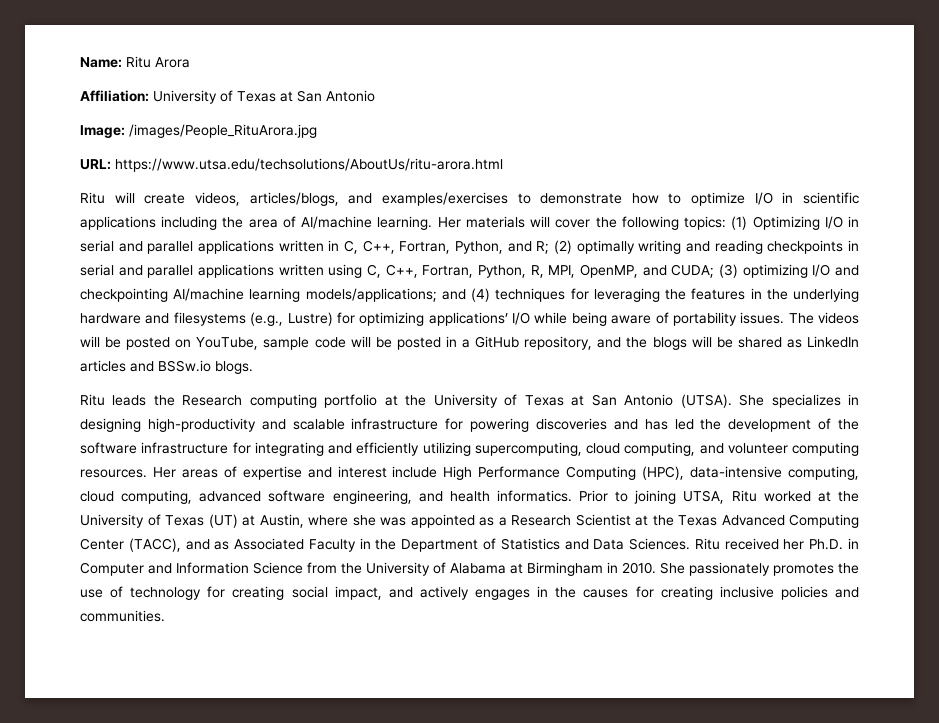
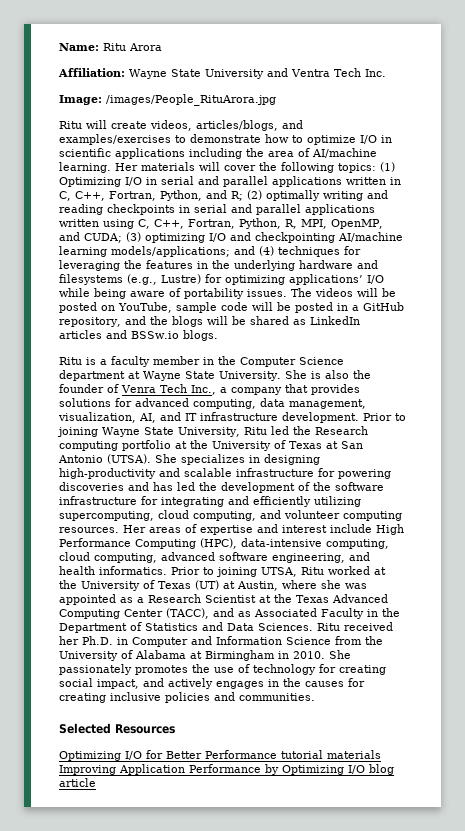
[153,90,375,104] University of Texas at San Antonio -> [129,68,386,79] Wayne State University and Ventra Tech Inc.
[80,158,503,172] // URL: https://www.utsa.edu/techsolutions/AboutUs/ritu-arora.html -> (276, 100) none
[112,395,147,406] leads -> [86,356,344,367] [59,370,371,381] [59,384,360,395] [59,398,366,409] [58,412,406,423] [57,426,289,437] is a faculty member in the Computer Science department at Wayne State University. She is also the founder of Venra Tech Inc., a company that provides solutions for advanced computing, data management, visualization, AI, and IT infrastructure development. Prior to joining Wayne State University, Ritu led
(165, 616) none -> [59,723,175,734] [59,750,381,761] [59,764,394,775] [59,778,96,787] // Selected Resources // Optimizing I/O for Better Performance tutorial materials Improving Application Performance by Optimizing I/O blog article

